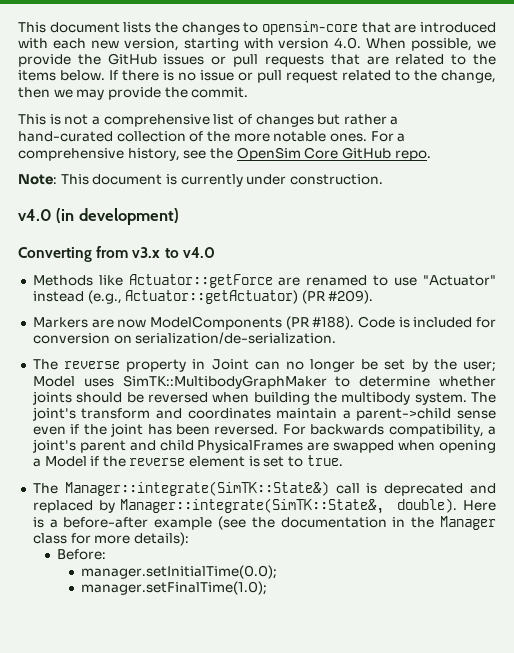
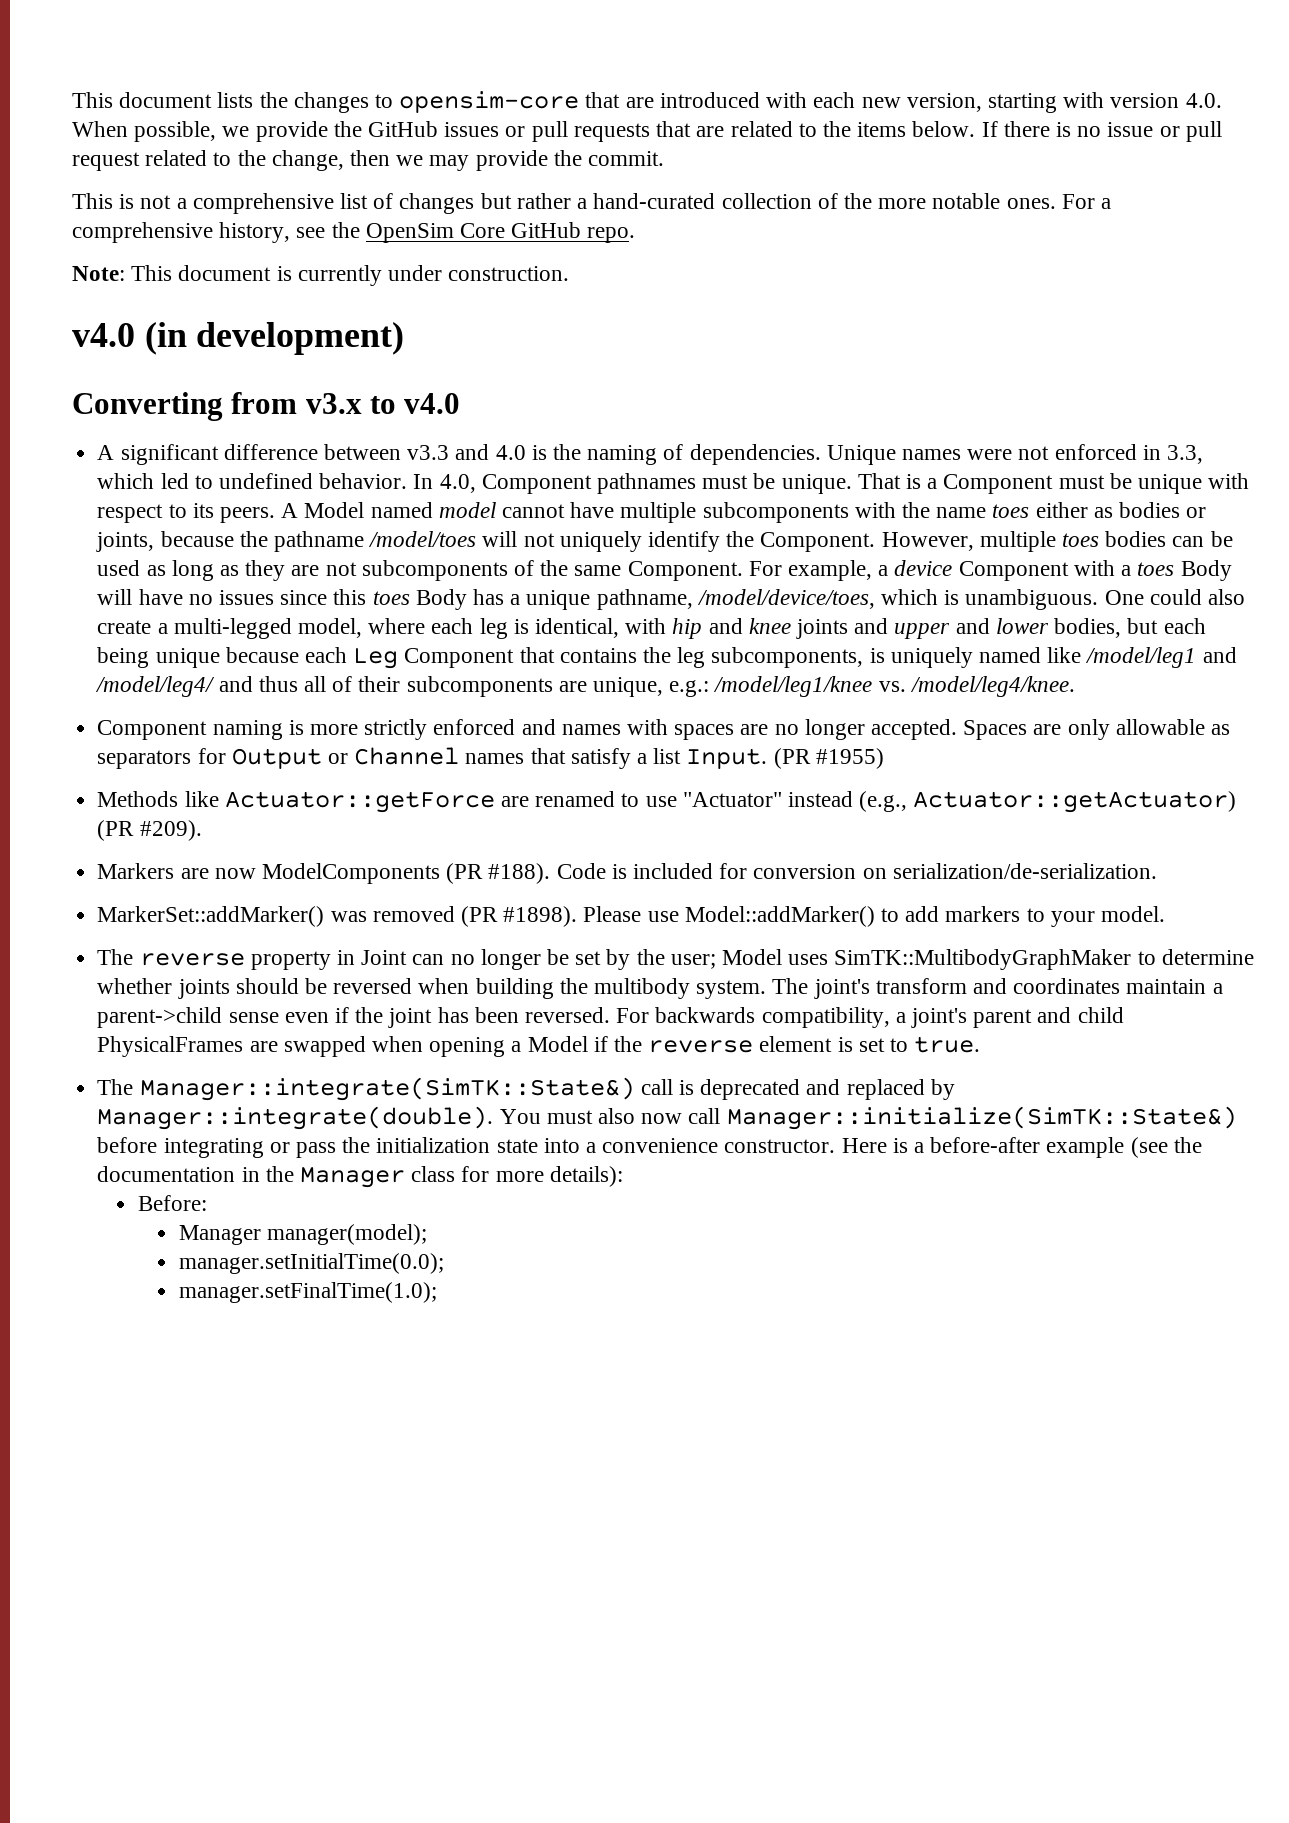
(215, 252) none -> [97,444,1204,465] [97,473,1250,494] [97,502,1207,523] [96,531,1233,552] [97,560,1232,581] [97,589,1246,610] [97,618,1206,639] [97,647,1237,669] [95,676,1075,697] [97,719,1231,740] [97,747,884,769] // A significant difference between v3.3 and 4.0 is the naming of dependencies. Unique names were not enforced in 3.3, which led to undefined behavior. In 4.0, Component pathnames must be unique. That is a Component must be unique with respect to its peers. A Model named model cannot have multiple subcomponents with the name toes either as bodies or joints, because the pathname /model/toes will not uniquely identify the Component. However, multiple toes bodies can be used as long as they are not subcomponents of the same Component. For example, a device Component with a toes Body will have no issues since this toes Body has a unique pathname, /model/device/toes, which is unambiguous. One could also create a multi-legged model, where each leg is identical, with hip and knee joints and upper and lower bodies, but each being unique because each Leg Component that contains the leg subcomponents, is uniquely named like /model/leg1 and /model/leg4/ and thus all of their subcomponents are unique, e.g.: /model/leg1/knee vs. /model/leg4/knee. // Component naming is more strictly enforced and names with spaces are no longer accepted. Spaces are only allowable as separators for Output or Channel names that satisfy a list Input. (PR #1955)
(337, 338) none -> [97,906,1166,927] // MarkerSet::addMarker() was removed (PR #1898). Please use Model::addMarker() to add markers to your model.
[120,498,458,514] Manager::integrate(SimTK::State&, double). -> [97,1106,1237,1130] [97,1137,836,1158] Manager::integrate(double). You must also now call Manager::initialize(SimTK::State&) before integrating or pass the initialization state into a convenience constructor.
(107, 554) none -> [178,1224,428,1245] // Manager manager(model);

